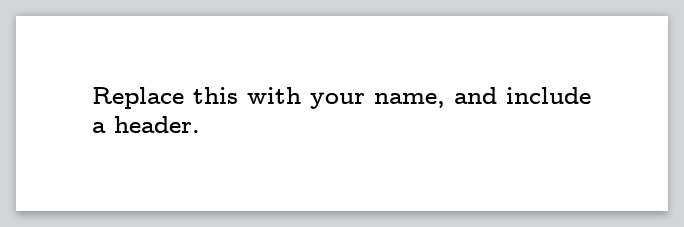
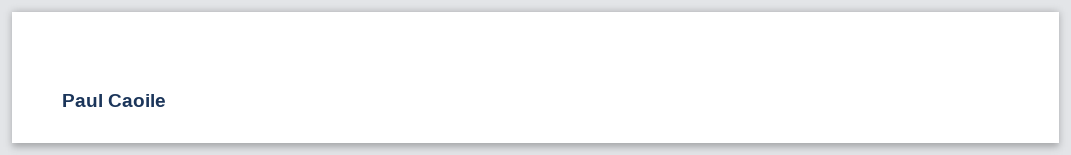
[92,87,591,109] [92,116,200,133] Replace this with your name, and include a header. -> [62,94,167,107] Paul Caoile

